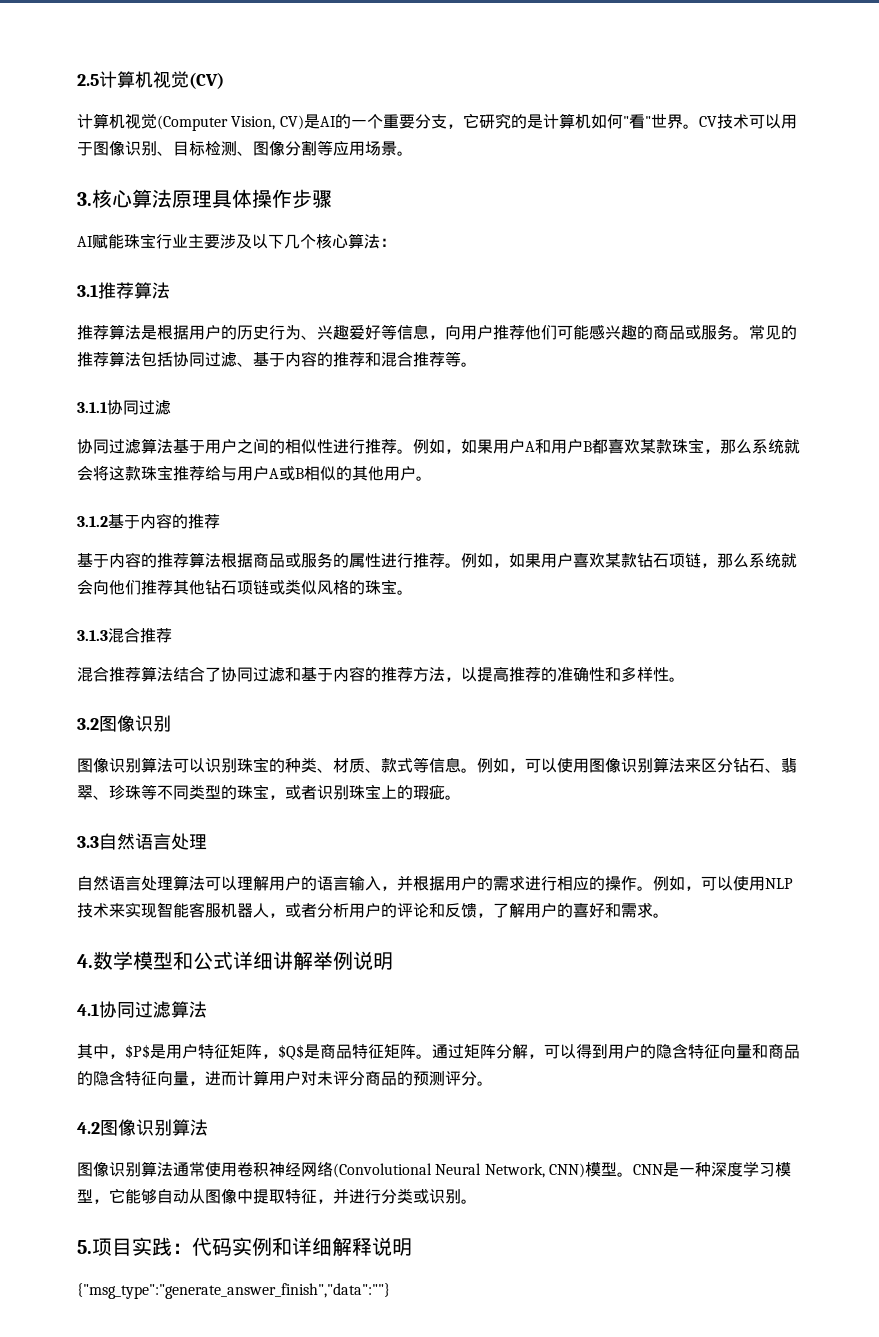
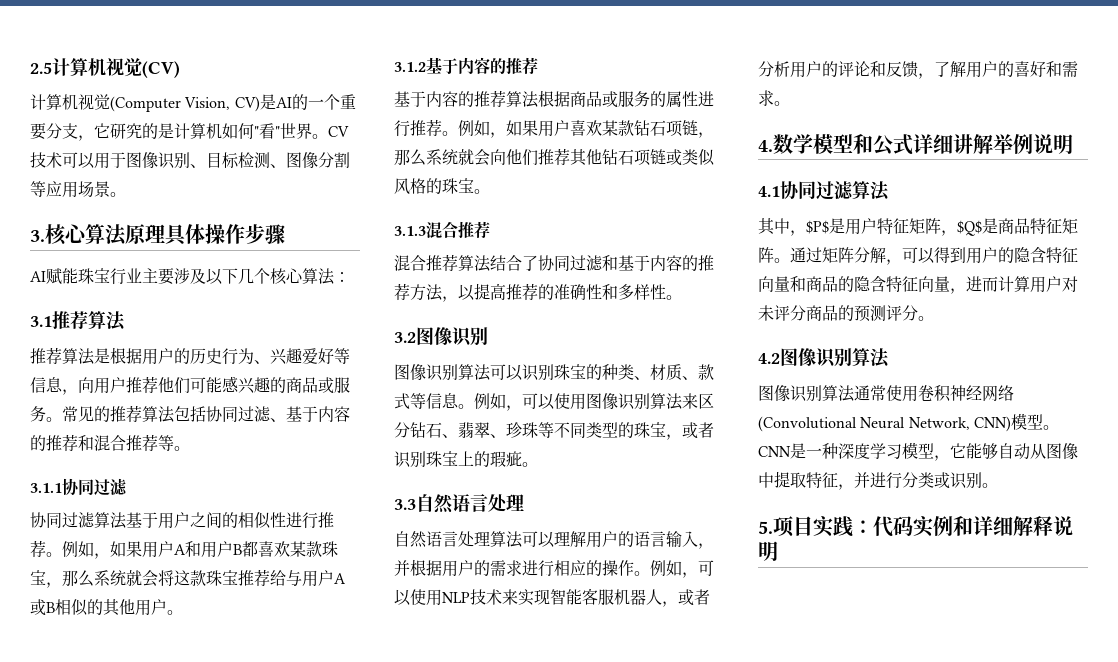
[77,1283,390,1299] // {"msg_type":"generate_answer_finish","data":""} -> (778, 551) none

